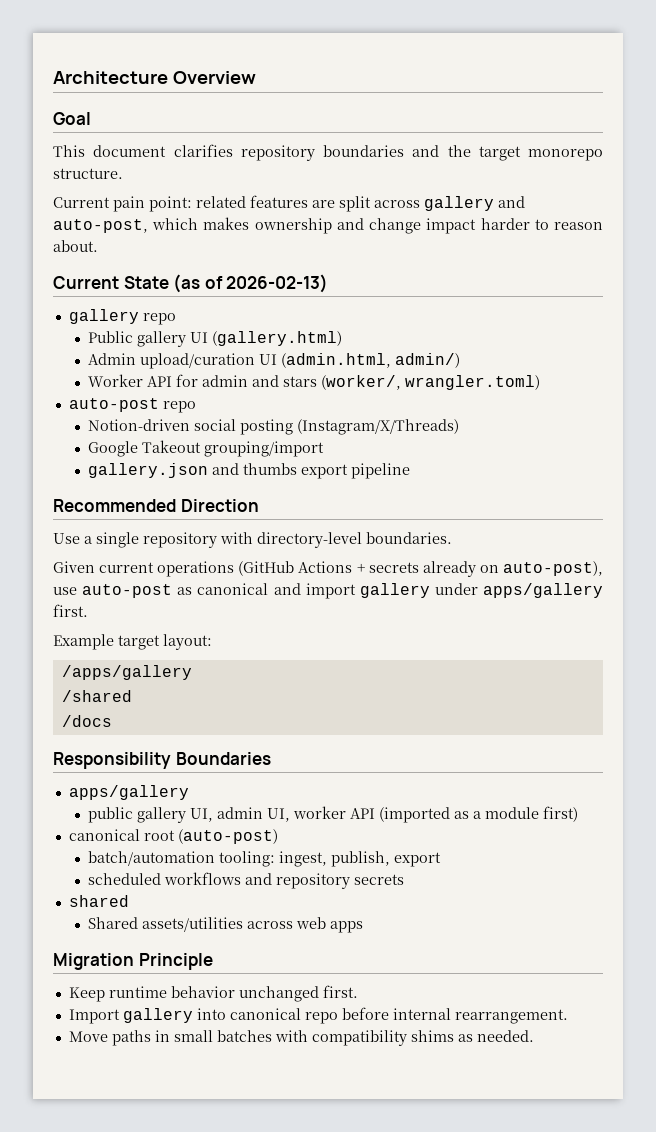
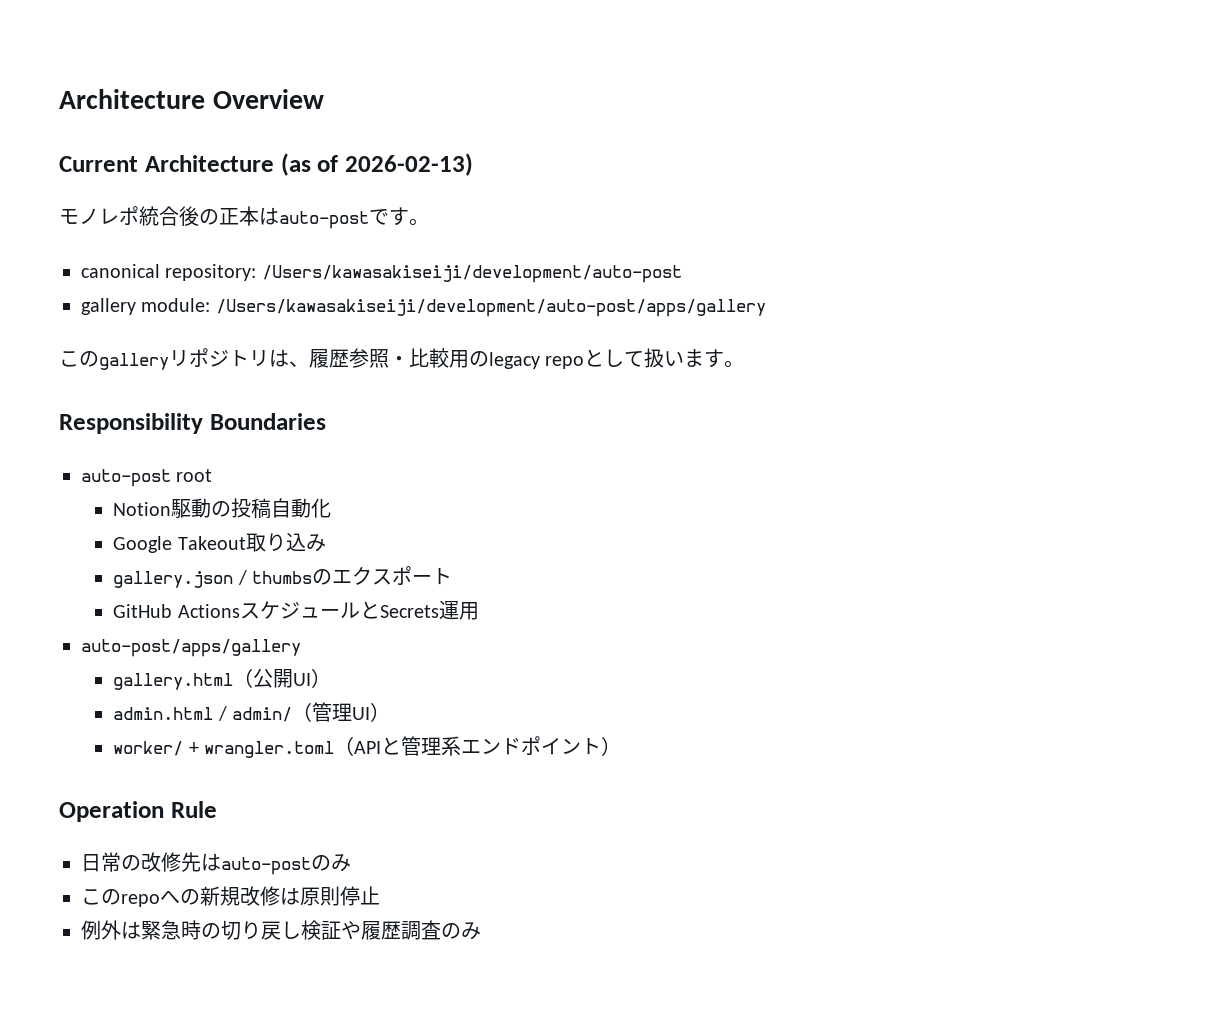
[53,112,91,125] [53,144,603,161] [53,168,123,179] [53,195,525,212] [53,217,603,234] [53,240,98,252] [53,274,329,293] [68,309,176,325] [88,331,343,347] [88,353,461,369] [88,374,541,390] [68,398,196,413] [88,419,460,435] [88,440,325,457] [88,463,411,479] [53,499,259,512] [53,532,452,548] [53,561,603,577] [53,583,603,599] [53,604,88,617] [53,634,212,650] [61,665,192,680] [61,690,132,702] [61,715,112,727] [53,752,271,769] [68,785,189,800] [88,806,579,823] [68,829,278,844] [88,851,442,867] [88,872,405,889] [68,895,129,907] [88,917,364,933] [53,953,213,970] [68,985,358,1002] [68,1007,568,1024] [68,1030,534,1046] Goal // This document clarifies repository boundaries and the target monorepo structure. // Current pain point: related features are split across gallery and auto-post, which makes ownership and change impact harder to reason about. // Current State (as of 2026-02-13) // gallery repo // Public gallery UI (gallery.html) // Admin upload/curation UI (admin.html, admin/) // Worker API for admin and stars (worker/, wrangler.toml) // auto-post repo // Notion-driven social posting (Instagram/X/Threads) // Google Takeout grouping/import // gallery.json and thumbs export pipeline // Recommended Direction // Use a single repository with directory-level boundaries. // Given current operations (GitHub Actions + secrets already on auto-post), use auto-post as canonical and import gallery under apps/gallery first. // Example target layout: // /apps/gallery // /shared // /docs // Responsibility Boundaries // apps/gallery // public gallery UI, admin UI, worker API (imported as a module first) // canonical root (auto-post) // batch/automation tooling: ingest, publish, export // scheduled workflows and repository secrets // shared // Shared assets/utilities across web apps // Migration Principle // Keep runtime behavior unchanged first. // Import gallery into canonical repo before internal rearrangement. // Move paths in small batches with compatibility shims as needed. -> [59,153,473,176] [59,206,429,229] [81,264,682,283] [81,298,766,317] [59,348,745,370] [59,413,326,434] [81,469,213,487] [113,498,332,519] [113,532,326,553] [113,566,453,588] [113,600,479,620] [81,639,301,657] [113,668,332,690] [113,702,391,722] [113,736,622,758] [59,801,217,822] [81,852,351,875] [81,886,380,907] [81,920,481,940] Current Architecture (as of 2026-02-13) // モノレポ統合後の正本はauto-postです。 // canonical repository: /Users/kawasakiseiji/development/auto-post // gallery module: /Users/kawasakiseiji/development/auto-post/apps/gallery // このgalleryリポジトリは、履歴参照・比較用のlegacy repoとして扱います。 // Responsibility Boundaries // auto-post root // Notion駆動の投稿自動化 // Google Takeout取り込み // gallery.json / thumbsのエクスポート // GitHub ActionsスケジュールとSecrets運用 // auto-post/apps/gallery // gallery.html（公開UI） // admin.html / admin/（管理UI） // worker/ + wrangler.toml（APIと管理系エンドポイント） // Operation Rule // 日常の改修先はauto-postのみ // このrepoへの新規改修は原則停止 // 例外は緊急時の切り戻し検証や履歴調査のみ

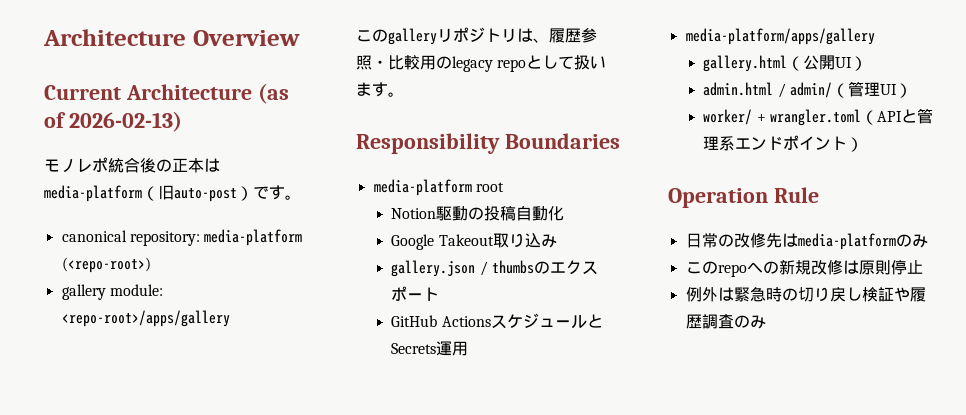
[279,211,369,229] auto-post -> [44,185,253,202] media-platform（旧auto-post）
[261,265,682,283] /Users/kawasakiseiji/development/auto-post -> [204,229,303,246] [61,257,151,273] media-platform (<repo-root>)
[215,299,766,317] /Users/kawasakiseiji/development/auto-post/apps/gallery -> [61,310,230,327] <repo-root>/apps/gallery
[81,469,171,487] auto-post -> [373,179,472,196] media-platform
[81,639,301,657] auto-post/apps/gallery -> [685,28,875,45] media-platform/apps/gallery
[221,857,311,875] auto-post -> [797,233,896,250] media-platform

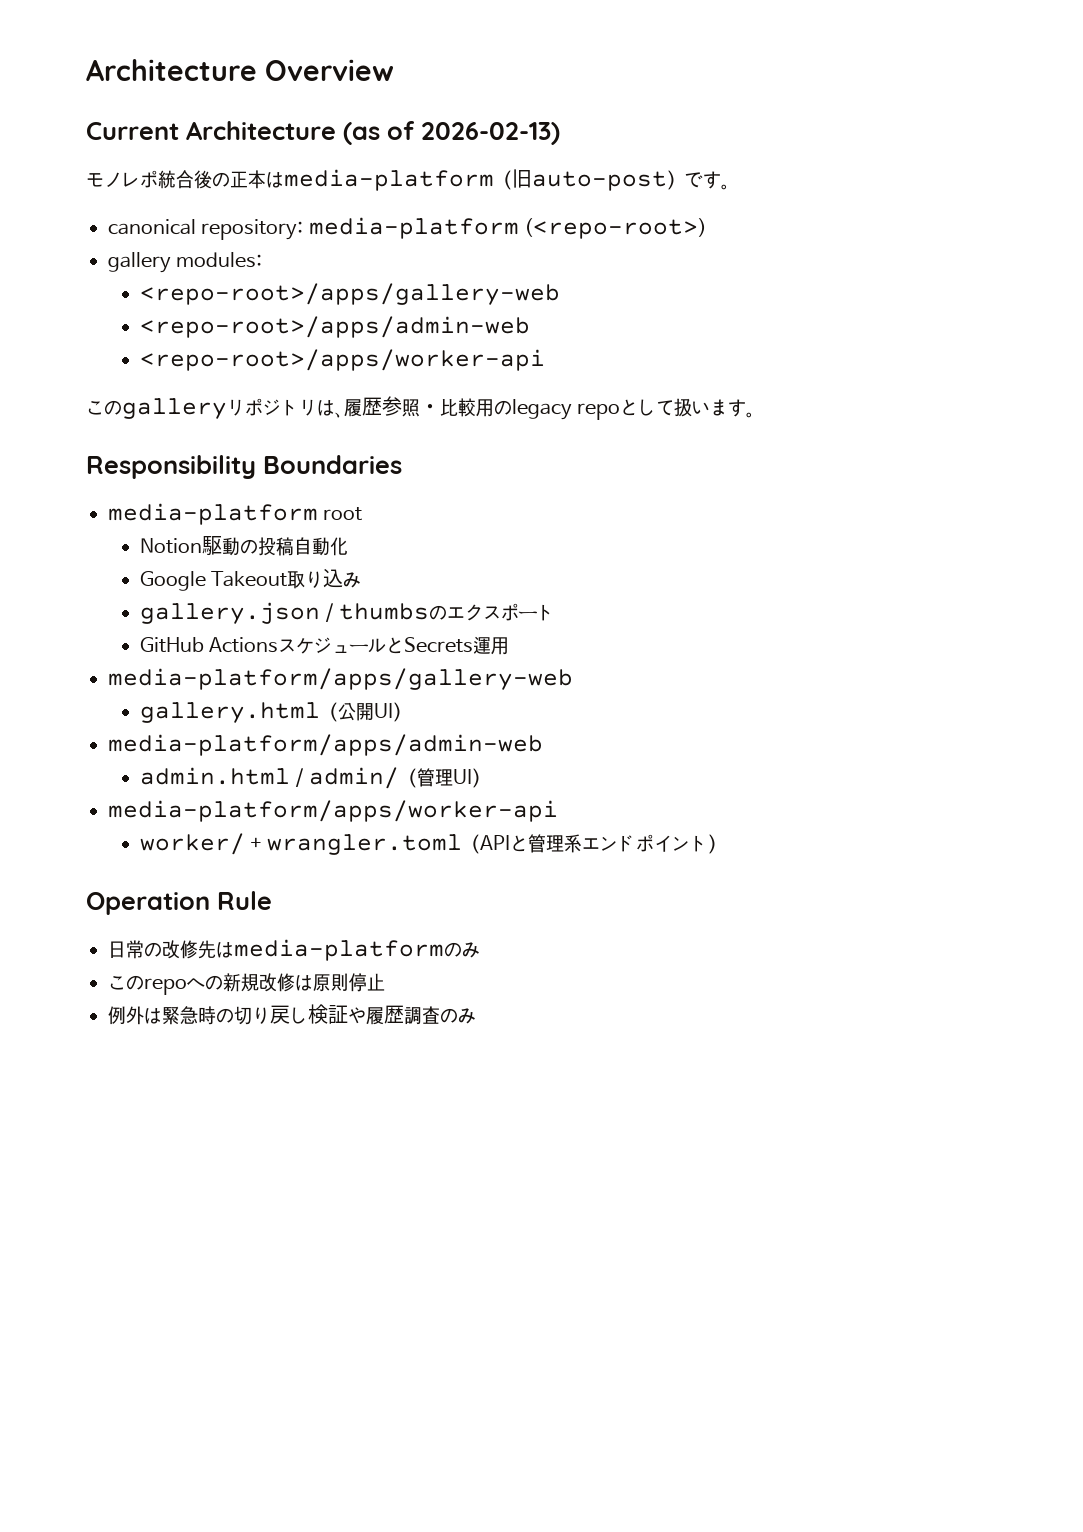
[109,284,163,296] [61,310,230,327] module: <repo-root>/apps/gallery -> [176,252,263,268] [139,283,560,305] [139,316,530,338] [139,349,545,371] modules: // <repo-root>/apps/gallery-web // <repo-root>/apps/admin-web // <repo-root>/apps/worker-api
[685,28,875,45] media-platform/apps/gallery -> [108,668,573,690] media-platform/apps/gallery-web
(868, 63) none -> [108,734,543,756] // media-platform/apps/admin-web
(912, 90) none -> [108,800,558,822] // media-platform/apps/worker-api

